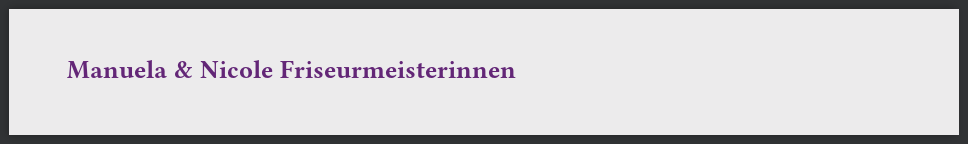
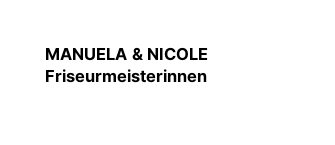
[67,60,273,79] Manuela & Nicole -> [45,47,209,61] MANUELA & NICOLE

